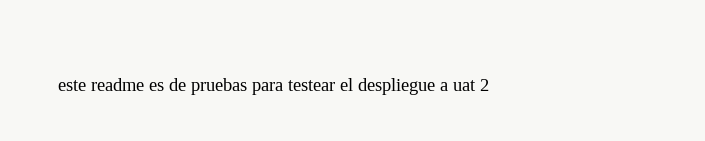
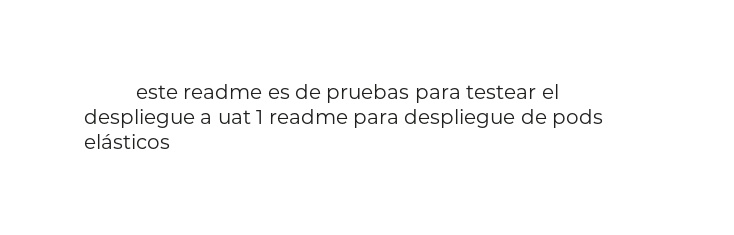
[480,79,489,91] 2 -> [256,109,604,128] [84,134,170,149] 1 readme para despliegue de pods elásticos

